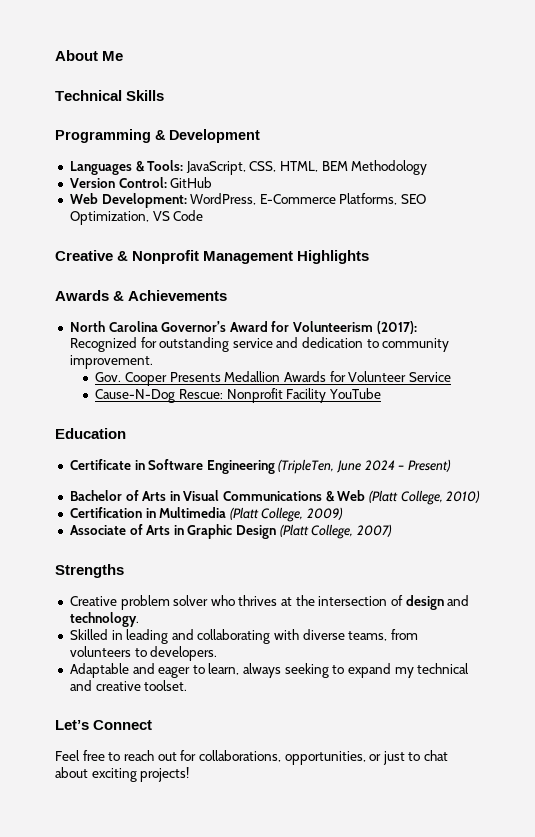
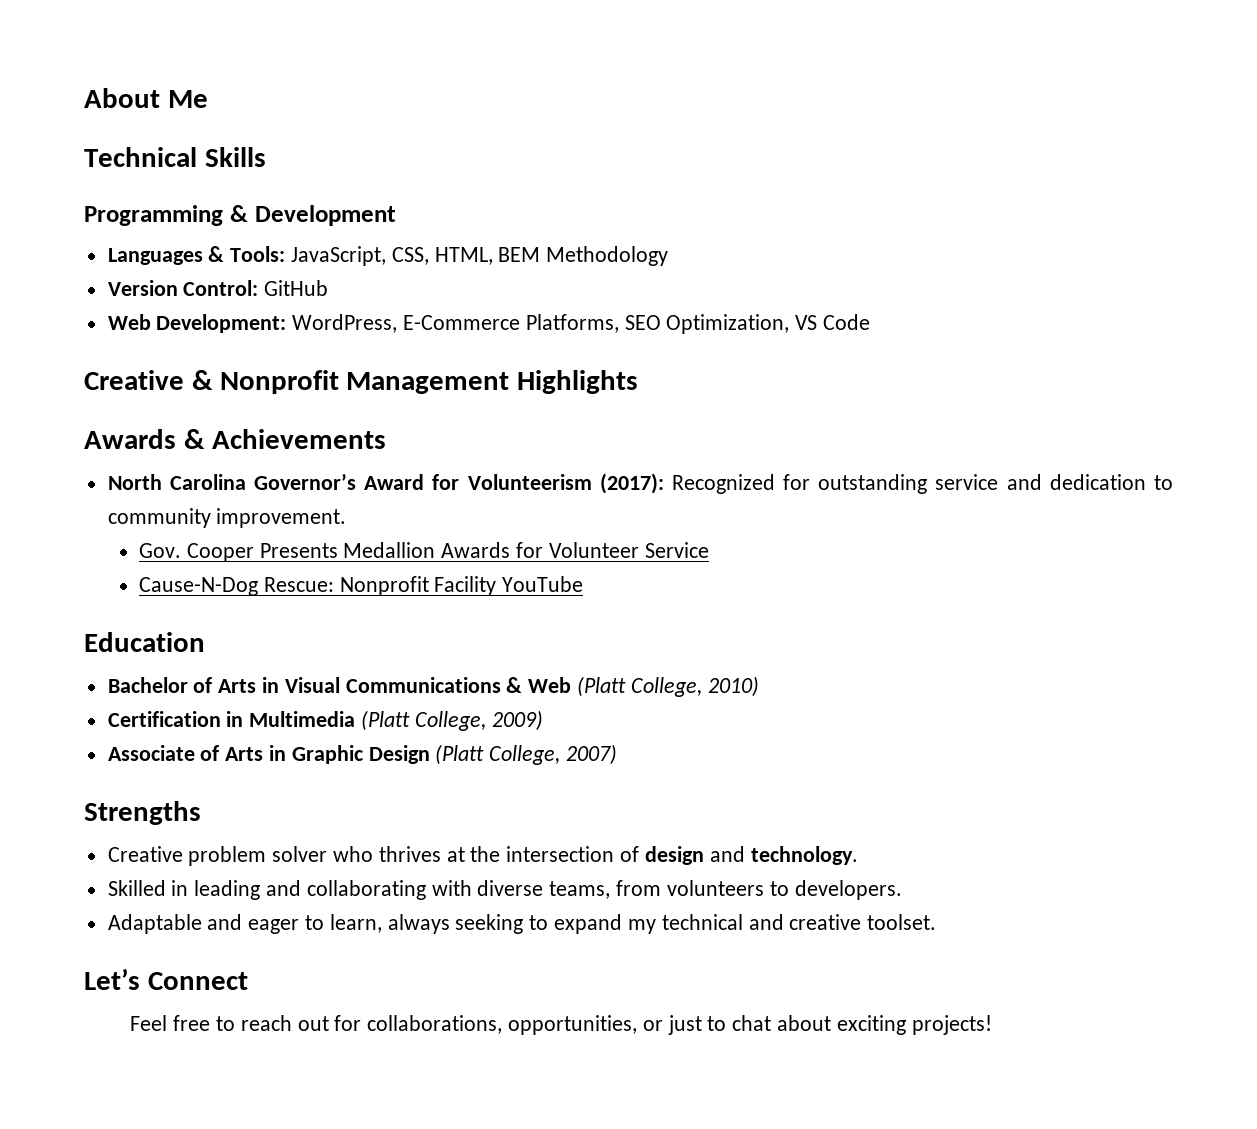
[69,459,451,474] // Certificate in Software Engineering (TripleTen, June 2024 – Present) -> (205, 642) none

